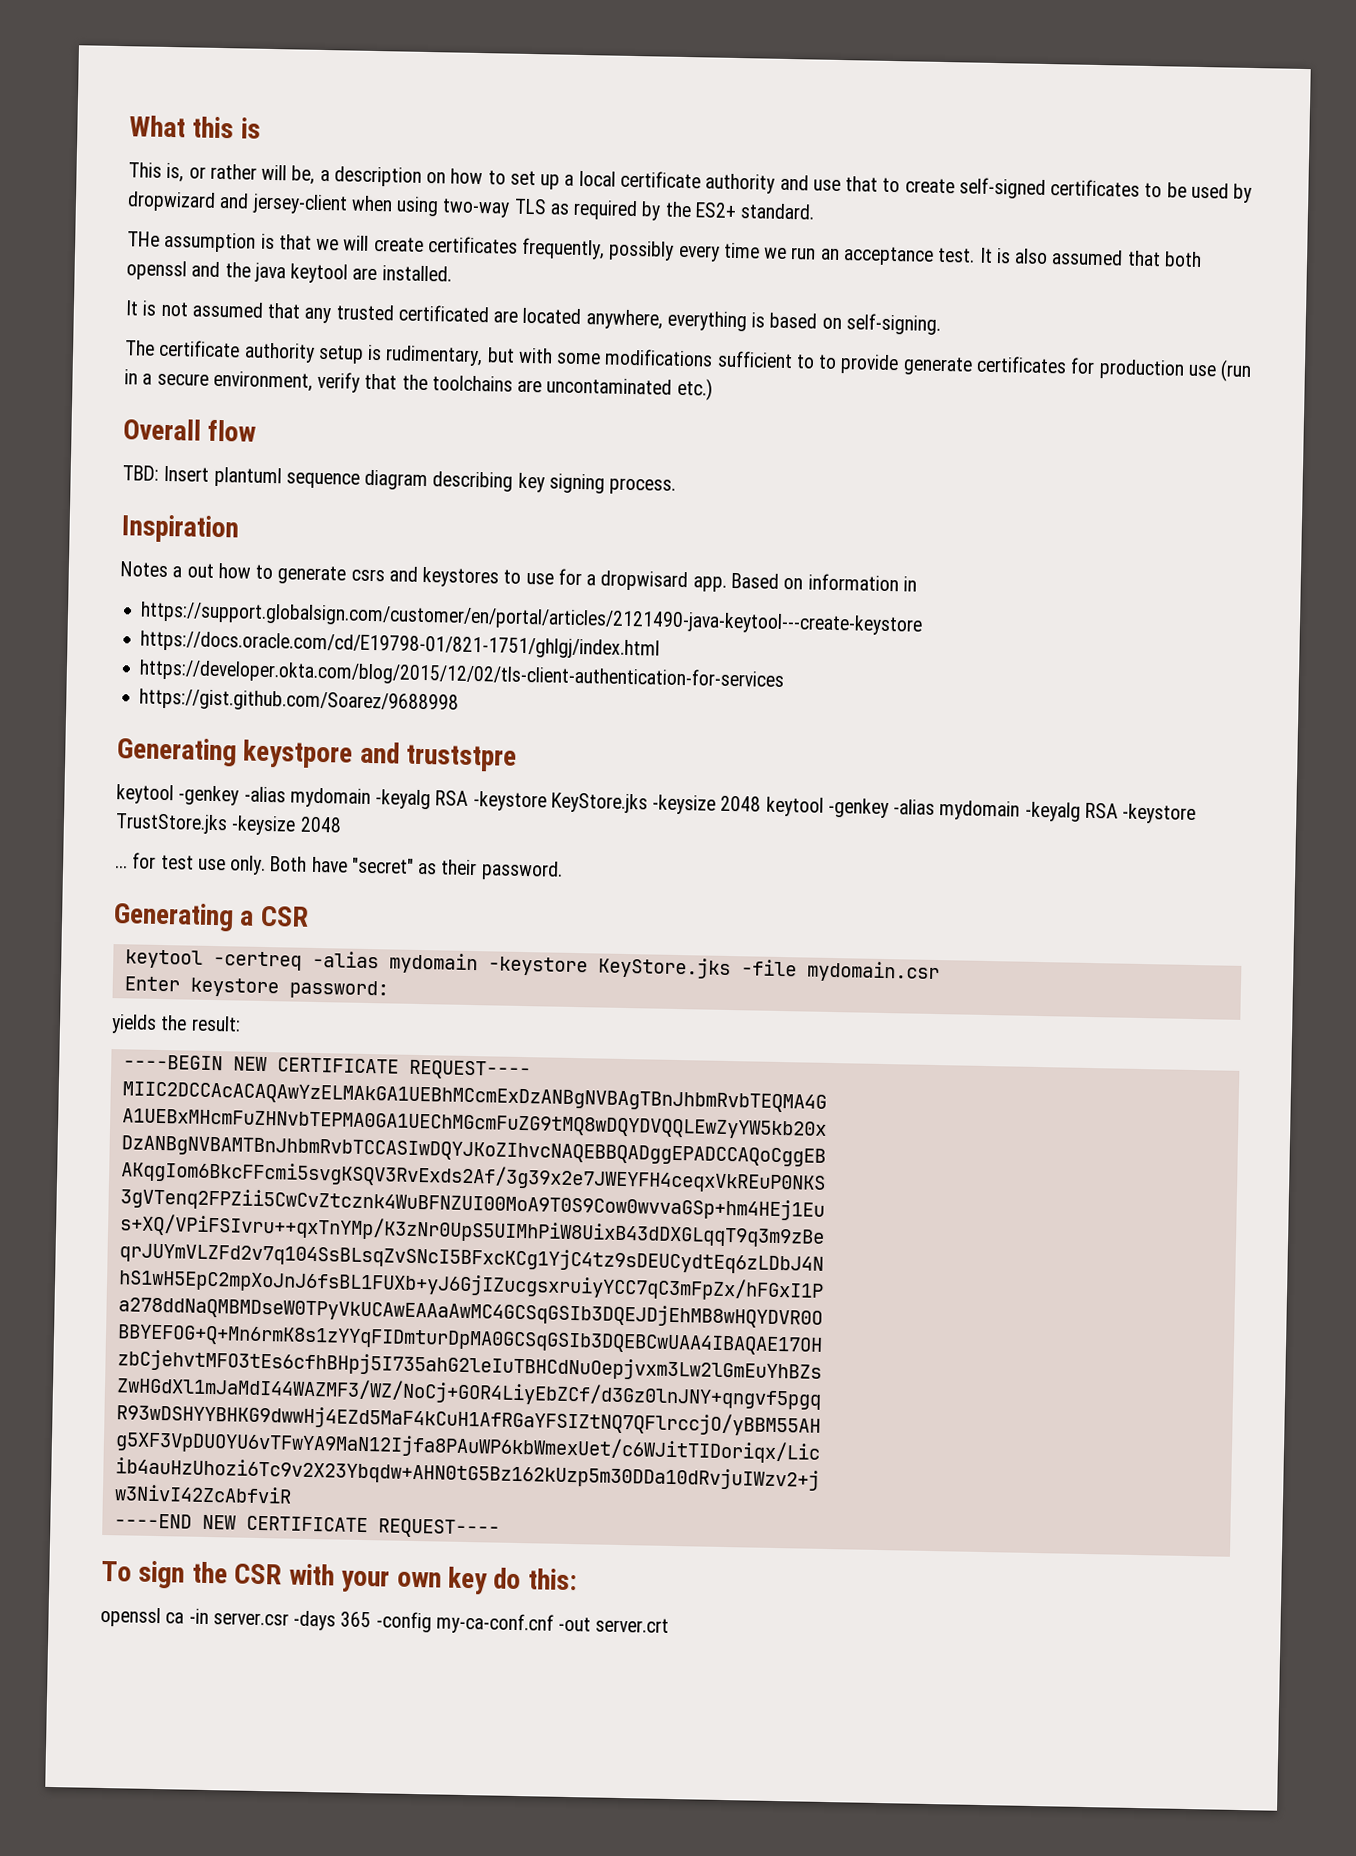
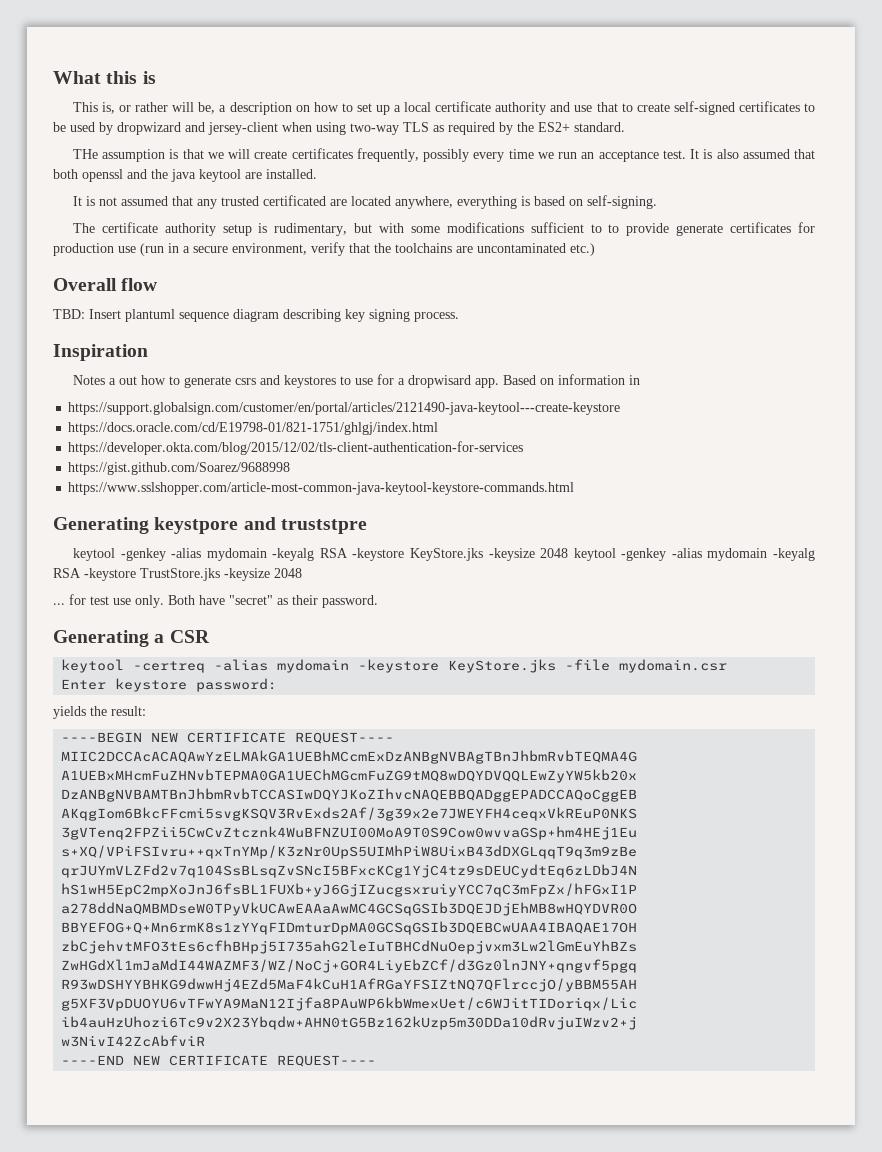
(460, 701) none -> [68,482,575,495] // https://www.sslshopper.com/article-most-common-java-keytool-keystore-commands.html
[101,1560,577,1595] [100,1606,670,1635] // To sign the CSR with your own key do this: // openssl ca -in server.csr -days 365 -config my-ca-conf.cnf -out server.crt -> (377, 1061) none

